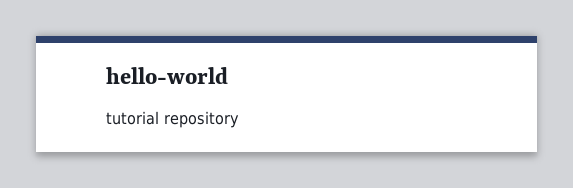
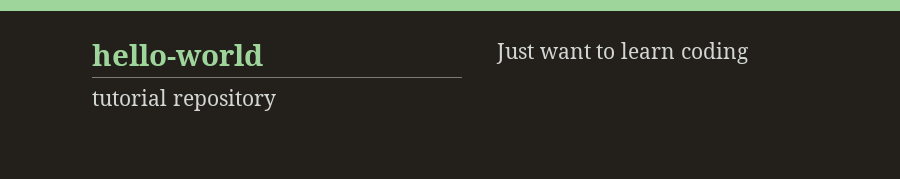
(239, 119) none -> [496,42,749,64] // Just want to learn coding

